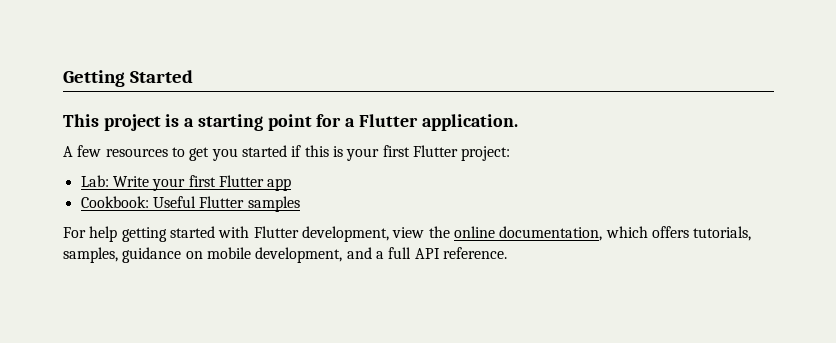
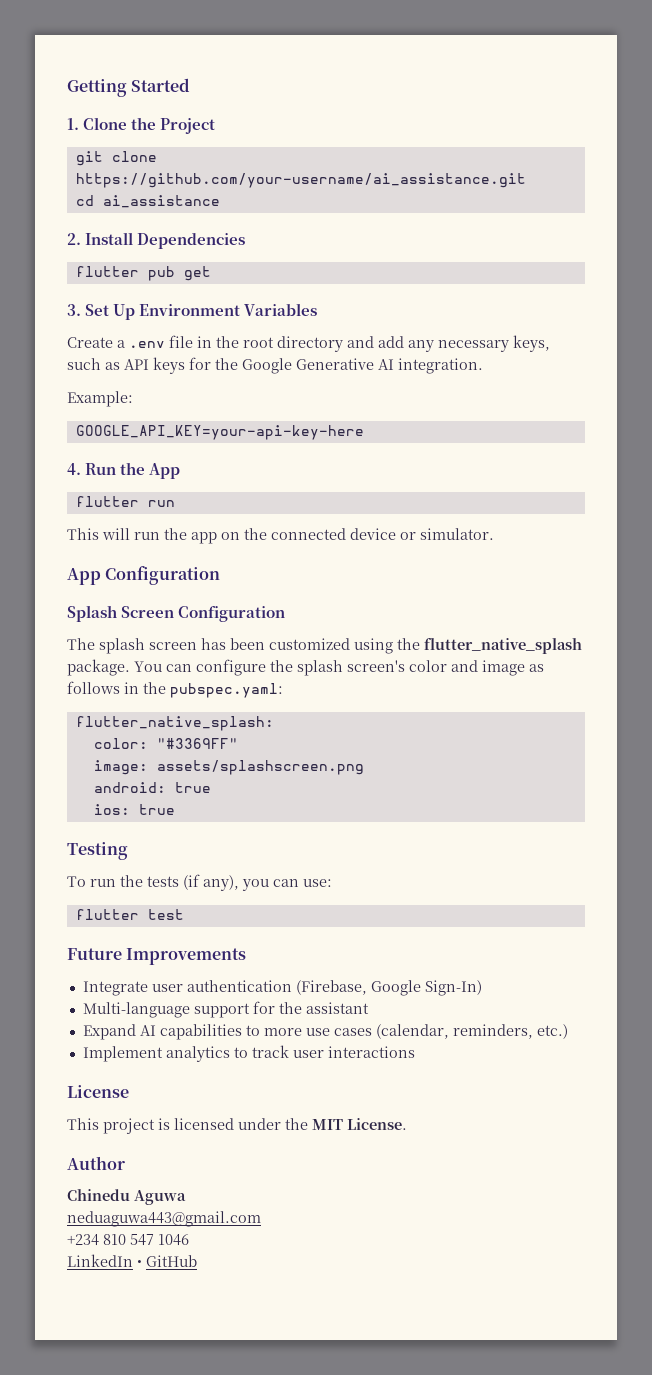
[63,114,518,131] [63,145,511,161] [80,175,292,191] [80,196,300,212] [63,226,752,242] [63,247,507,263] This project is a starting point for a Flutter application. // A few resources to get you started if this is your first Flutter project: // Lab: Write your first Flutter app // Cookbook: Useful Flutter samples // For help getting started with Flutter development, view the online documentation, which offers tutorials, samples, guidance on mobile development, and a full API reference. -> [67,117,216,134] [75,151,157,166] [75,173,526,188] [75,195,220,208] [67,232,246,249] [75,266,211,281] [67,303,318,320] [67,335,550,352] [67,357,483,374] [67,391,133,407] [75,425,364,440] [67,462,181,479] [75,496,175,507] [67,528,494,544] [67,566,221,585] [67,605,286,622] [67,638,582,654] [67,659,544,676] [67,681,283,698] [75,716,274,731] [93,738,238,749] [93,760,364,775] [93,782,211,793] [93,804,175,815] [67,842,128,860] [67,874,332,891] [75,909,184,920] [67,948,247,965] [82,980,482,996] [82,1001,369,1018] [82,1024,568,1040] [82,1045,415,1062] [67,1085,129,1098] [67,1118,407,1134] [67,1156,125,1170] [67,1189,186,1205] [67,1211,261,1227] [67,1234,189,1246] [67,1254,197,1267] 1. Clone the Project // git clone https://github.com/your-username/ai_assistance.git // cd ai_assistance // 2. Install Dependencies // flutter pub get // 3. Set Up Environment Variables // Create a .env file in the root directory and add any necessary keys, such as API keys for the Google Generative AI integration. // Example: // GOOGLE_API_KEY=your-api-key-here // 4. Run the App // flutter run // This will run the app on the connected device or simulator. // App Configuration // Splash Screen Configuration // The splash screen has been customized using the flutter_native_splash package. You can configure the splash screen's color and image as follows in the pubspec.yaml: // flutter_native_splash: // color: "#3369FF" // image: assets/splashscreen.png // android: true // ios: true // Testing // To run the tests (if any), you can use: // flutter test // Future Improvements // Integrate user authentication (Firebase, Google Sign-In) // Multi-language support for the assistant // Expand AI capabilities to more use cases (calendar, reminders, etc.) // Implement analytics to track user interactions // License // This project is licensed under the MIT License. // Author // Chinedu Aguwa // neduaguwa443@gmail.com // +234 810 547 1046 // LinkedIn • GitHub

